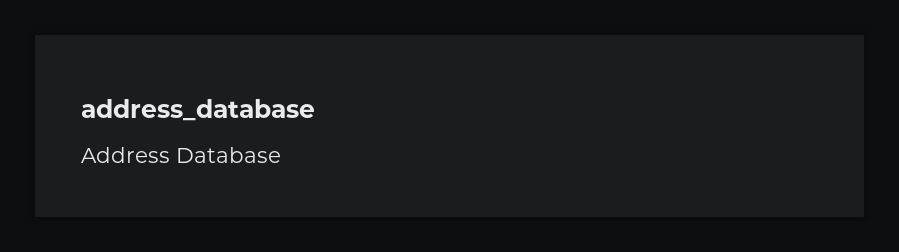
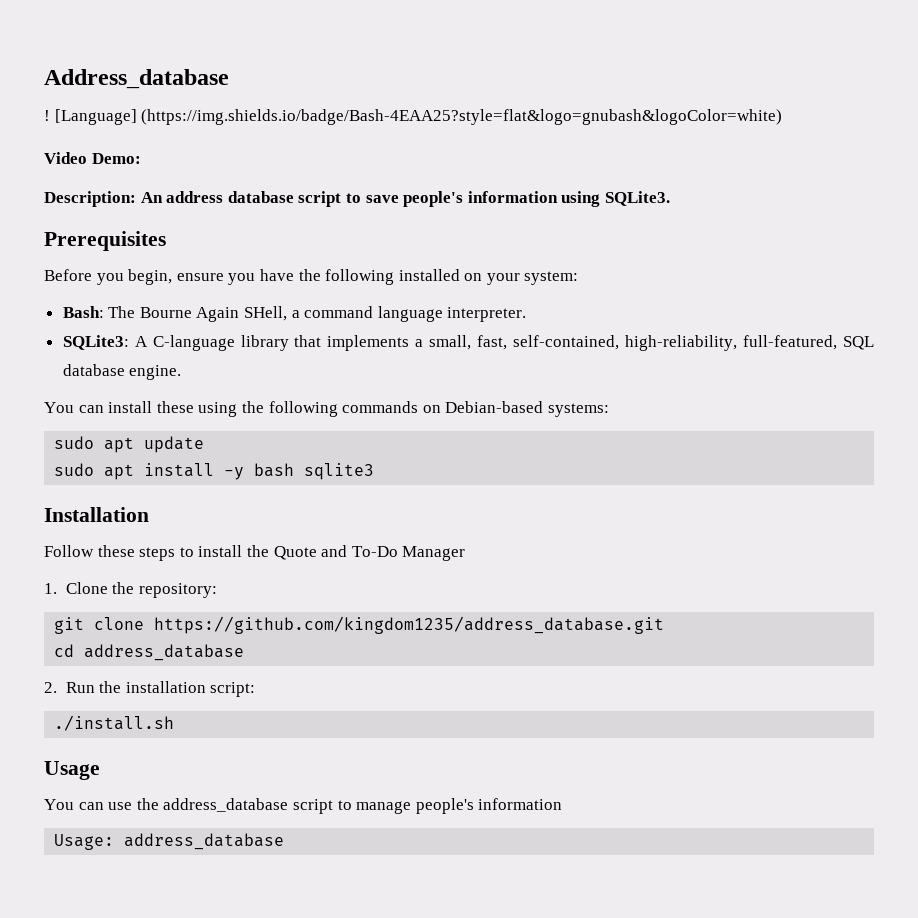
[81,99,315,121] [81,147,281,163] address_database // Address Database -> [44,69,229,89] [44,109,783,125] [44,152,141,164] [44,191,670,207] [44,231,166,251] [44,269,579,285] [62,306,527,322] [62,335,874,351] [62,364,182,380] [44,401,609,417] [54,436,205,453] [54,463,375,480] [44,507,149,522] [44,545,466,561] [44,582,217,598] [54,616,665,634] [54,644,245,661] [44,681,256,697] [54,715,175,731] [44,761,100,780] [44,798,563,814] [54,833,285,850] Address_database // ! [Language] (https://img.shields.io/badge/Bash-4EAA25?style=flat&logo=gnubash&logoColor=white) // Video Demo: // Description: An address database script to save people's information using SQLite3. // Prerequisites // Before you begin, ensure you have the following installed on your system: // Bash: The Bourne Again SHell, a command language interpreter. // SQLite3: A C-language library that implements a small, fast, self-contained, high-reliability, full-featured, SQL database engine. // You can install these using the following commands on Debian-based systems: // sudo apt update // sudo apt install -y bash sqlite3 // Installation // Follow these steps to install the Quote and To-Do Manager // 1. Clone the repository: // git clone https://github.com/kingdom1235/address_database.git // cd address_database // 2. Run the installation script: // ./install.sh // Usage // You can use the address_database script to manage people's information // Usage: address_database

